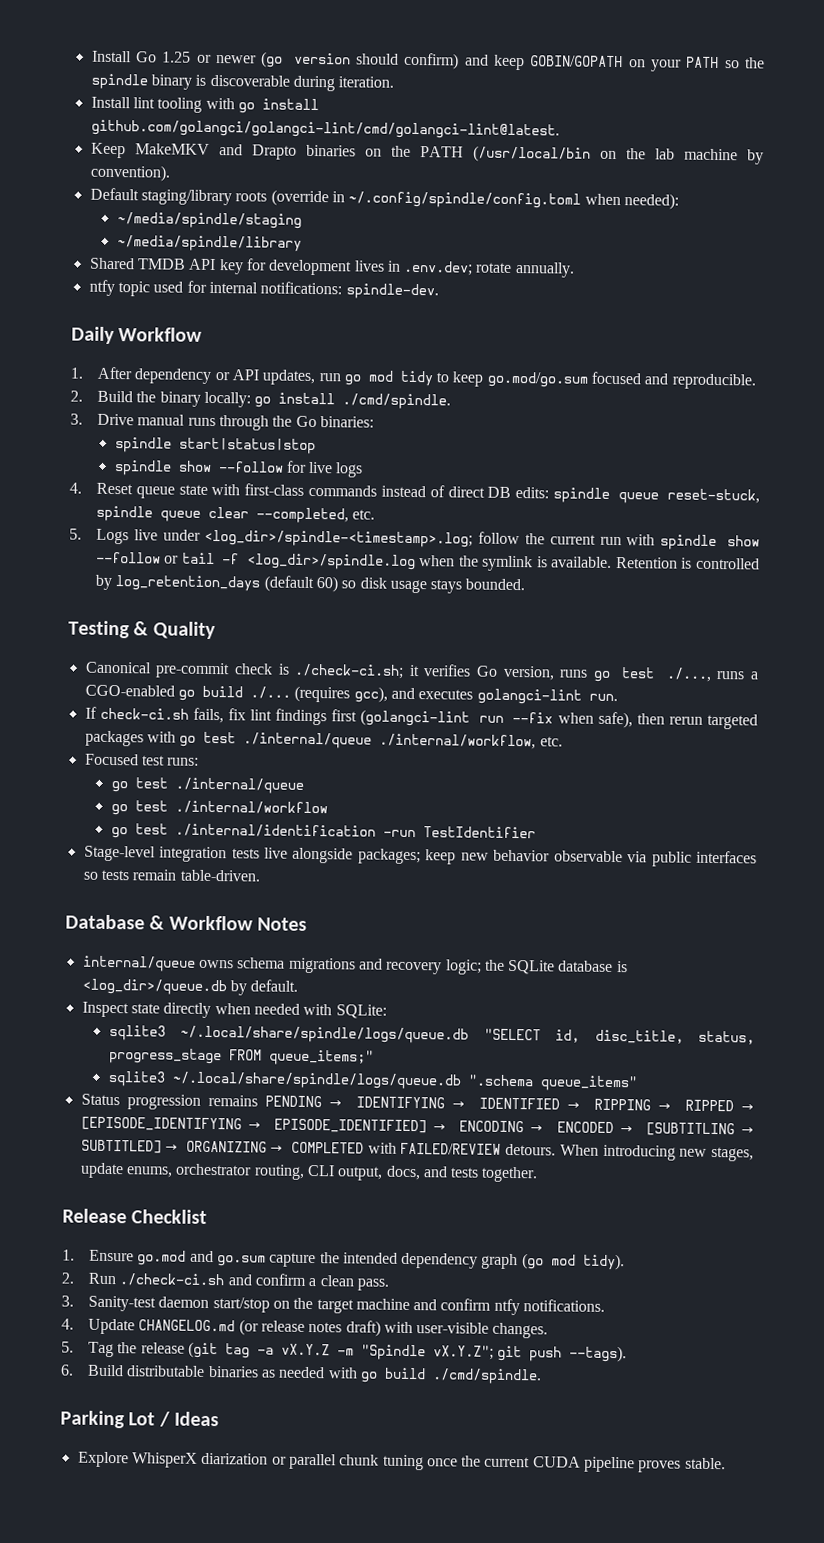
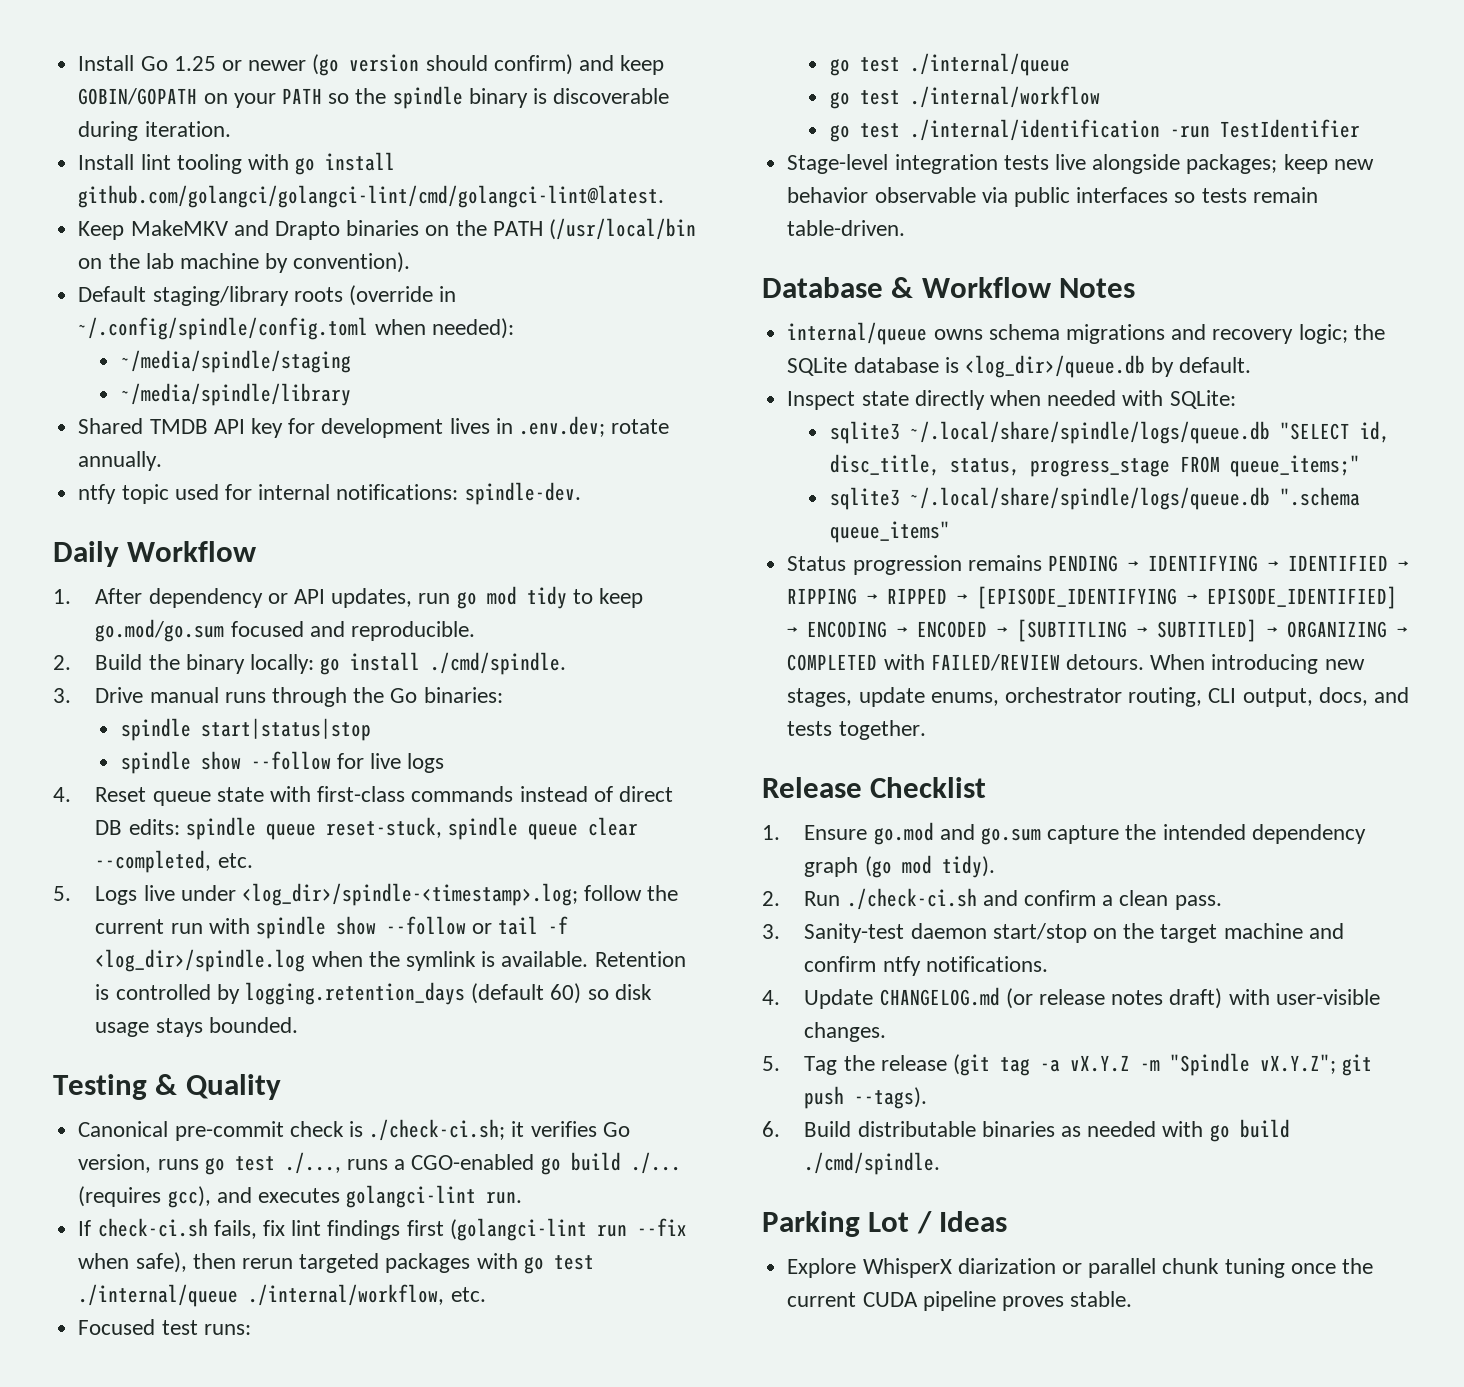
[115,575,261,592] log_retention_days -> [244,982,465,1005] logging.retention_days

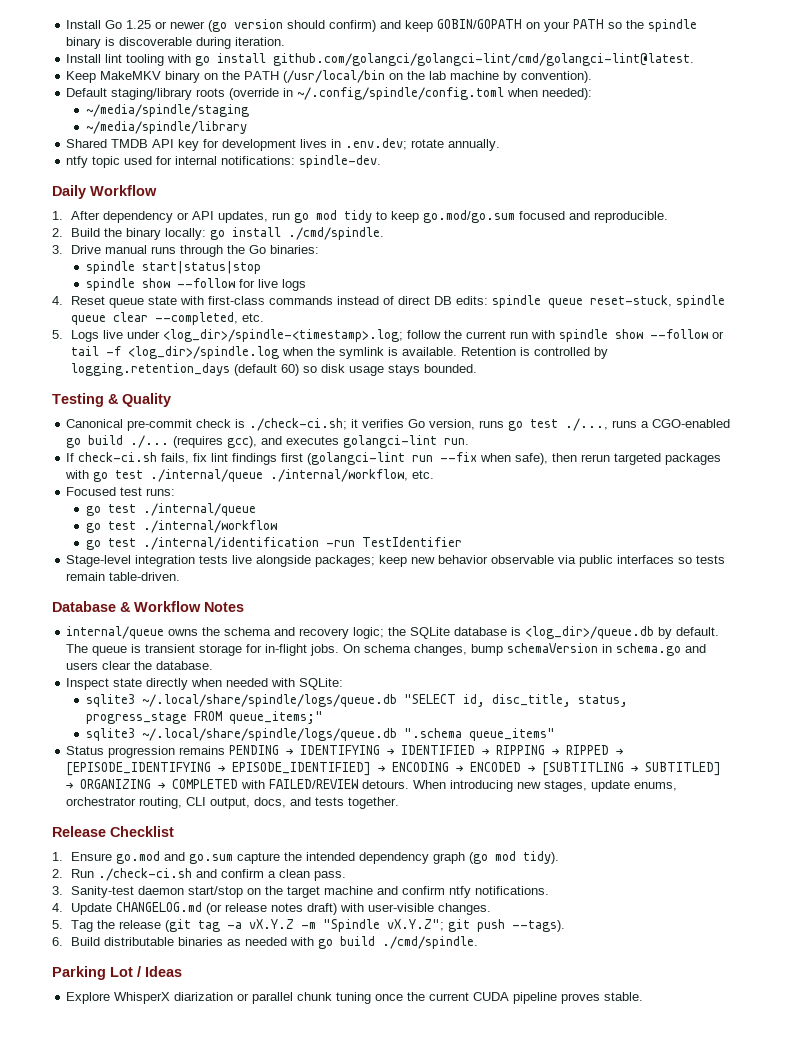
[233,220,420,240] and Drapto binaries -> [165,71,201,83] binary
[988,324,1165,344] schema migrations -> [202,627,272,636] the schema
(1252, 365) none -> [66,643,707,656] [66,661,214,670] The queue is transient storage for in-flight jobs. On schema changes, bump schemaVersion in schema.go and users clear the database.

